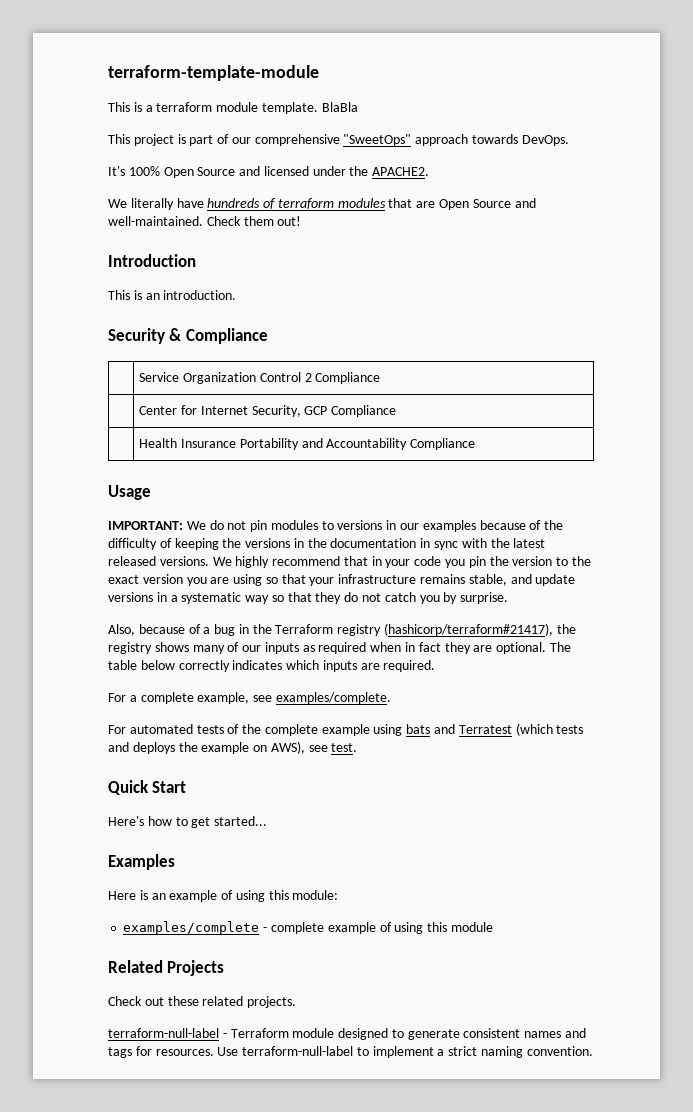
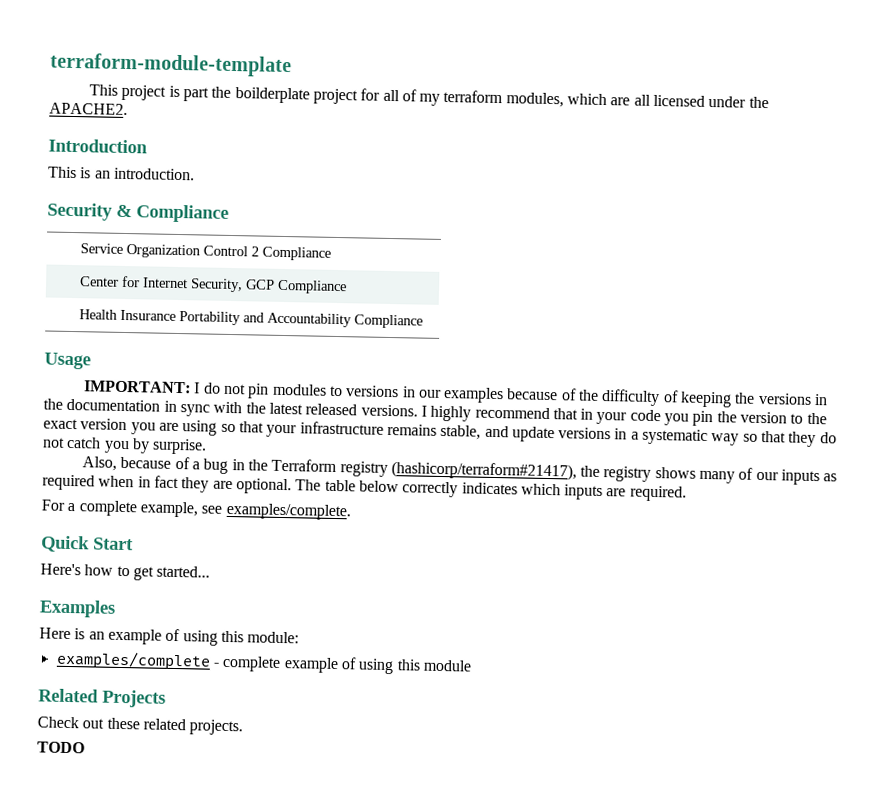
[108,65,319,81] [108,102,358,114] [108,134,569,146] [108,166,430,178] [108,198,536,210] [108,216,302,226] terraform-template-module // This is a terraform module template. BlaBla // This project is part of our comprehensive "SweetOps" approach towards DevOps. // It's 100% Open Source and licensed under the APACHE2. // We literally have hundreds of terraform modules that are Open Source and well-maintained. Check them out! -> [50,52,292,78] [88,84,769,109] [49,102,128,116] terraform-module-template // This project is part the boilderplate project for all of my terraform modules, which are all licensed under the APACHE2.
[186,521,206,530] We -> [194,382,201,394] I
[212,557,232,566] We -> [420,405,427,417] I
[108,723,584,736] [108,741,358,754] // For automated tests of the complete example using bats and Terratest (which tests and deploys the example on AWS), see test. -> (351, 511) none
[108,1028,587,1040] [108,1046,593,1058] terraform-null-label - Terraform module designed to generate consistent names and tags for resources. Use terraform-null-label to implement a strict naming convention. -> [37,741,85,754] TODO

